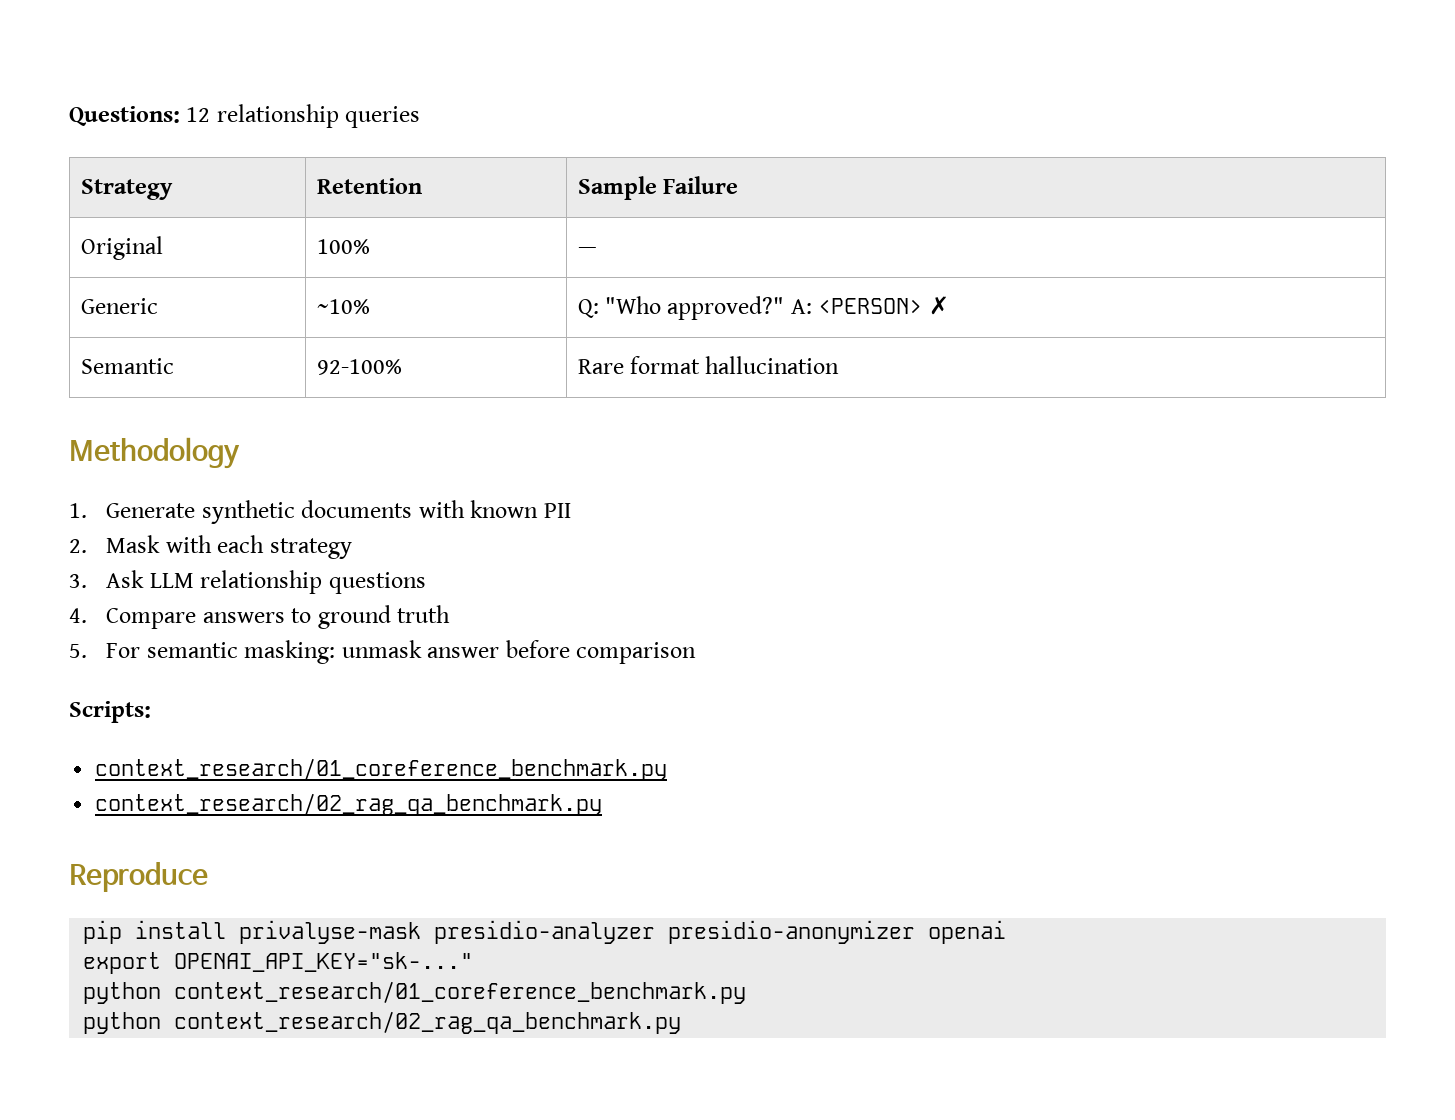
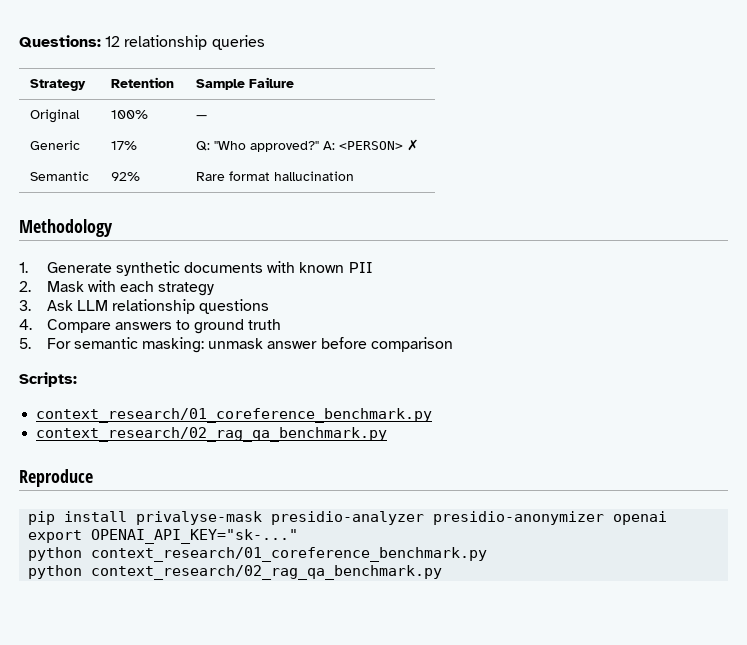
[316,299,370,314] ~10% -> [110,141,137,150] 17%
[316,359,402,375] 92-100% -> [110,172,140,181] 92%

